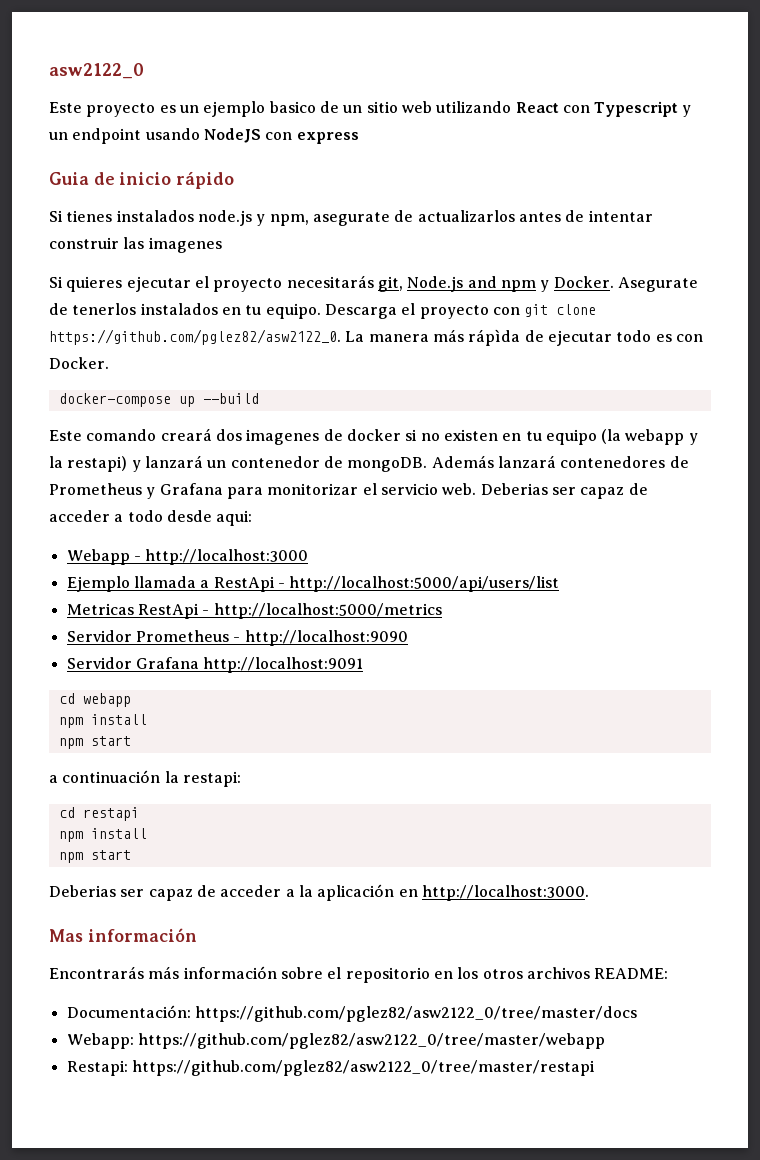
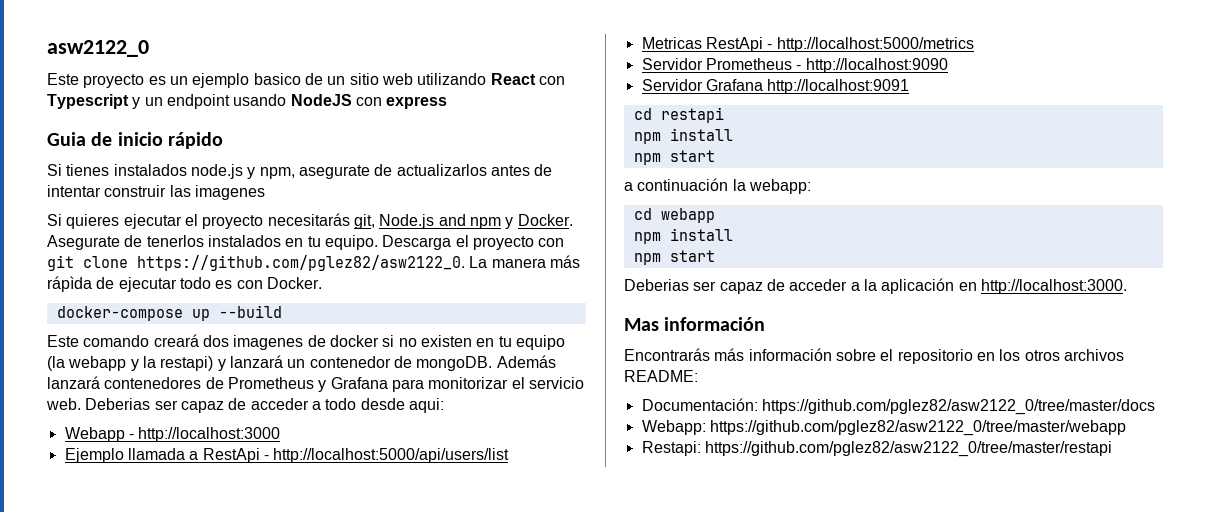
[82,693,131,707] webapp -> [660,107,724,123] restapi
[182,771,241,787] [58,807,139,821] restapi: // cd restapi -> [748,179,811,194] [633,208,715,223] webapp: // cd webapp

